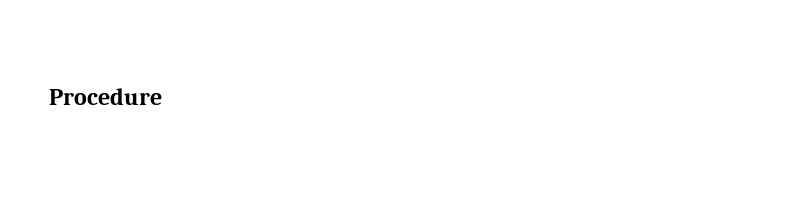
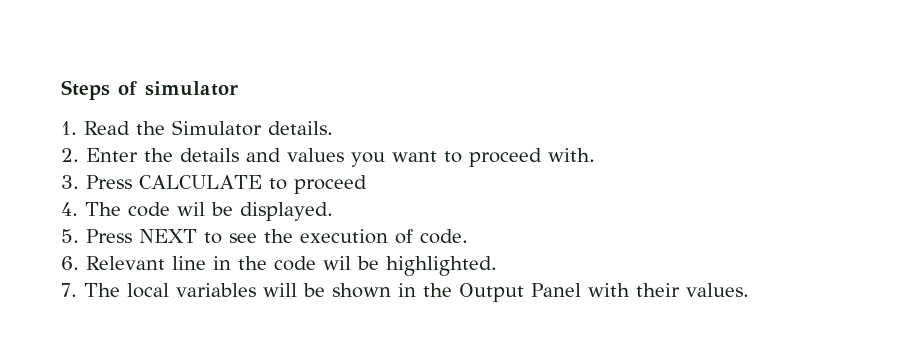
[49,88,162,105] Procedure -> [61,80,239,100] [61,120,333,136] [61,148,595,167] [61,175,367,194] [61,202,333,221] [61,229,468,244] [61,256,497,276] [61,283,749,302] Steps of simulator // 1. Read the Simulator details. // 2. Enter the details and values you want to proceed with. // 3. Press CALCULATE to proceed // 4. The code wil be displayed. // 5. Press NEXT to see the execution of code. // 6. Relevant line in the code wil be highlighted. // 7. The local variables will be shown in the Output Panel with their values.

